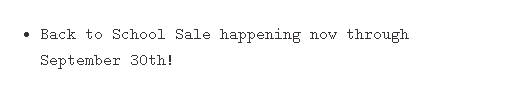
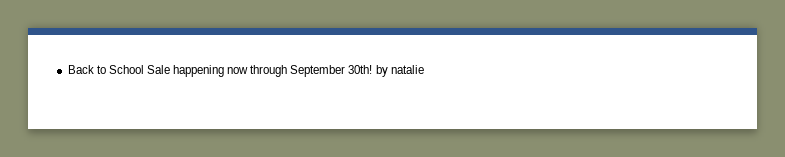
(175, 60) none -> [375,65,424,77] by natalie

